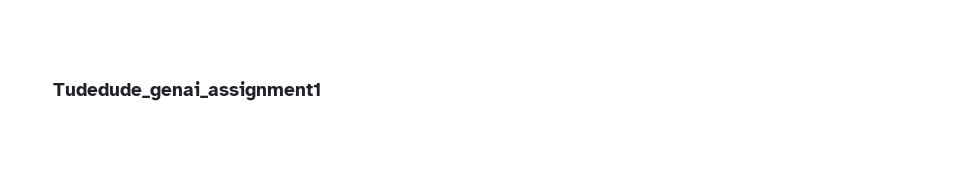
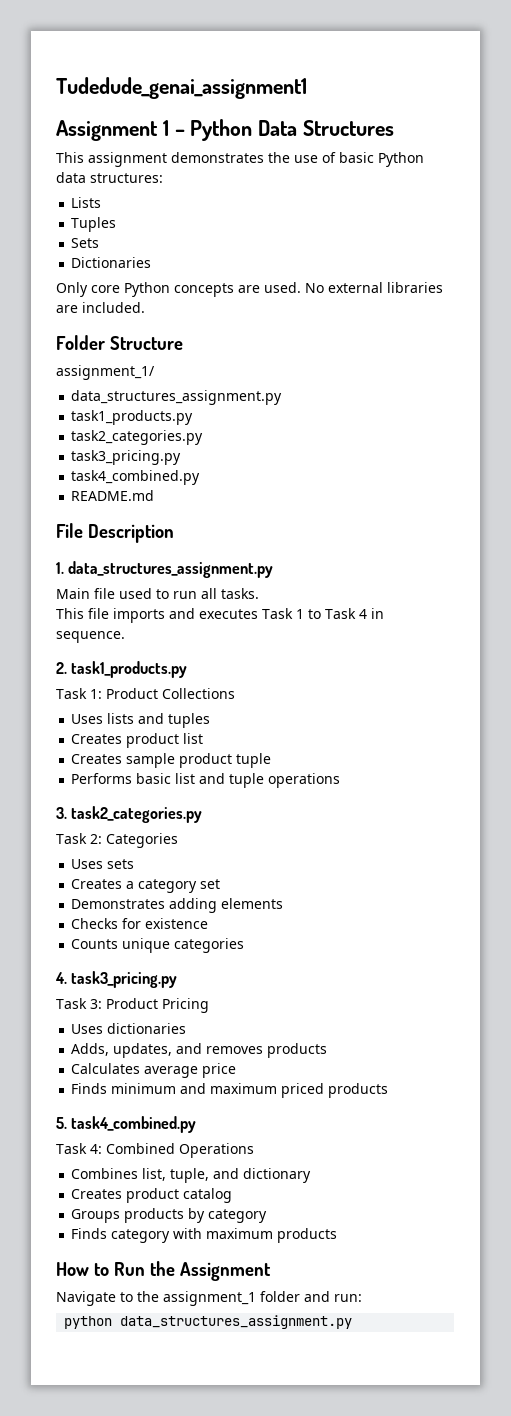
(322, 91) none -> [56,119,395,141] [56,152,424,167] [56,172,163,183] [71,197,102,208] [71,217,117,232] [71,238,100,248] [71,257,152,268] [56,282,443,297] [56,302,145,313] [56,335,183,350] [56,365,155,380] [71,390,283,405] [71,410,194,425] [71,430,204,445] [71,450,182,465] [71,470,201,485] [71,490,155,501] [56,523,174,543] [56,561,274,578] [56,588,259,599] [56,608,384,623] [56,631,125,643] [56,661,188,678] [56,688,235,699] [71,713,211,728] [71,733,204,748] [71,753,272,768] [71,773,341,788] [56,806,203,823] [56,833,178,848] [71,859,135,869] [71,879,221,893] [71,898,284,913] [71,918,209,929] [71,938,245,953] [55,971,178,988] [56,998,209,1013] [71,1023,187,1034] [71,1043,328,1058] [71,1063,237,1078] [71,1083,389,1098] [56,1116,197,1133] [56,1143,254,1158] [71,1168,312,1183] [71,1188,233,1203] [71,1208,268,1223] [71,1228,338,1243] [56,1261,271,1281] [56,1291,362,1306] [64,1315,353,1329] // Assignment 1 – Python Data Structures // This assignment demonstrates the use of basic Python data structures: // Lists // Tuples // Sets // Dictionaries // Only core Python concepts are used. No external libraries are included. // Folder Structure // assignment_1/ // data_structures_assignment.py // task1_products.py // task2_categories.py // task3_pricing.py // task4_combined.py // README.md // File Description // 1. data_structures_assignment.py // Main file used to run all tasks. // This file imports and executes Task 1 to Task 4 in sequence. // 2. task1_products.py // Task 1: Product Collections // Uses lists and tuples // Creates product list // Creates sample product tuple // Performs basic list and tuple operations // 3. task2_categories.py // Task 2: Categories // Uses sets // Creates a category set // Demonstrates adding elements // Checks for existence // Counts unique categories // 4. task3_pricing.py // Task 3: Product Pricing // Uses dictionaries // Adds, updates, and removes products // Calculates average price // Finds minimum and maximum priced products // 5. task4_combined.py // Task 4: Combined Operations // Combines list, tuple, and dictionary // Creates product catalog // Groups products by category // Finds category with maximum products // How to Run the Assignment // Navigate to the assignment_1 folder and run: // python data_structures_assignment.py

